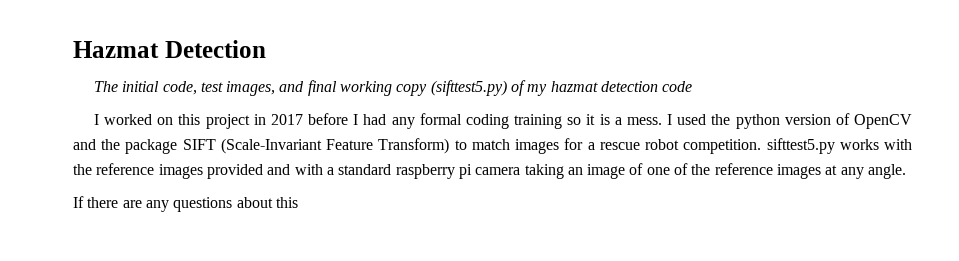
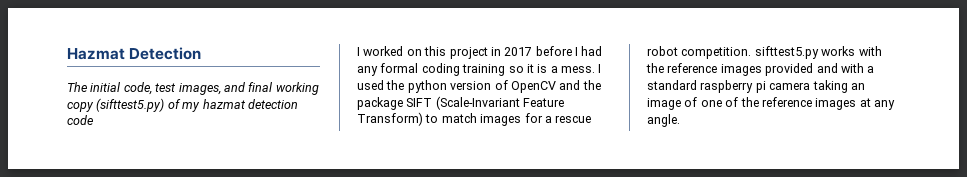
[73,196,298,212] // If there are any questions about this -> (680, 120) none

